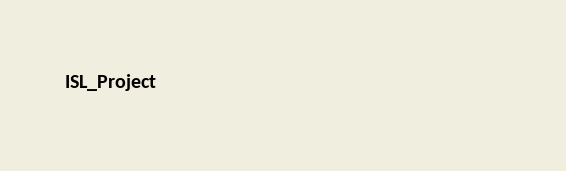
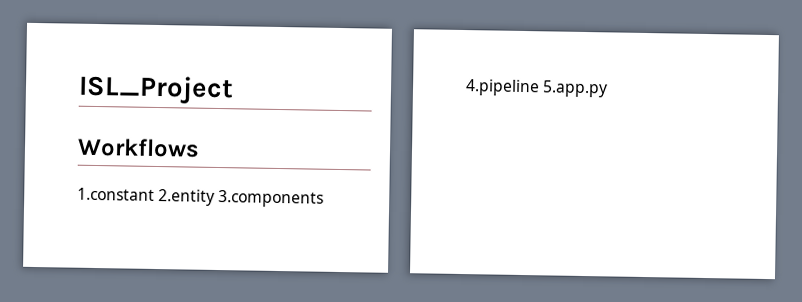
(156, 82) none -> [77,137,200,158] [77,187,325,208] [465,79,609,98] // Workflows // 1.constant 2.entity 3.components 4.pipeline 5.app.py

